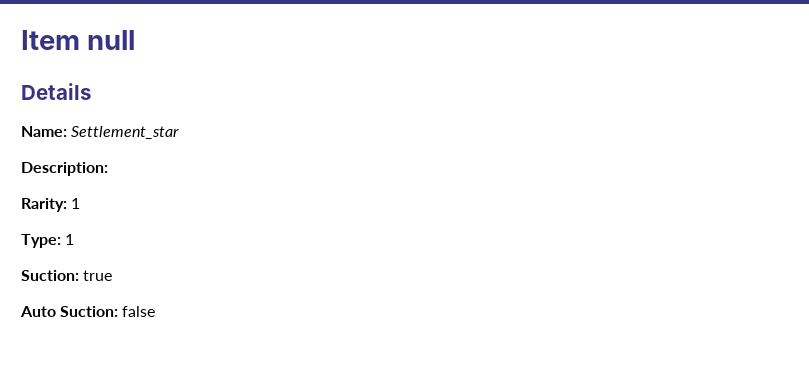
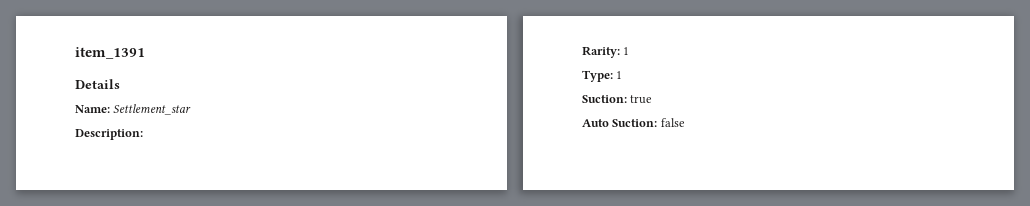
[21,30,136,50] Item null -> [75,47,145,59] item_1391

